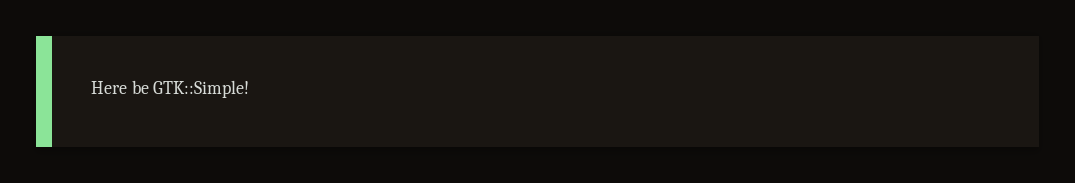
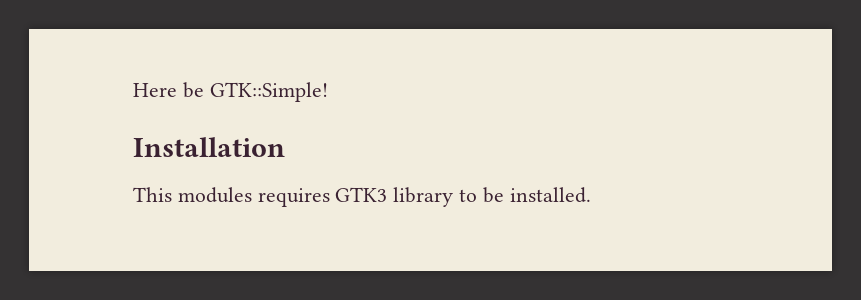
(250, 89) none -> [133,137,285,157] [133,187,591,207] // Installation // This modules requires GTK3 library to be installed.

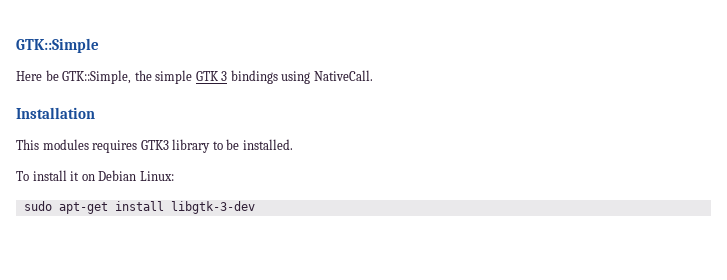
(133, 90) none -> [16,38,99,53] GTK::Simple //
[209,82,328,102] GTK::Simple! -> [62,70,373,84] GTK::Simple, the simple GTK 3 bindings using NativeCall.
(591, 195) none -> [16,170,174,181] [23,201,255,214] // To install it on Debian Linux: // sudo apt-get install libgtk-3-dev

